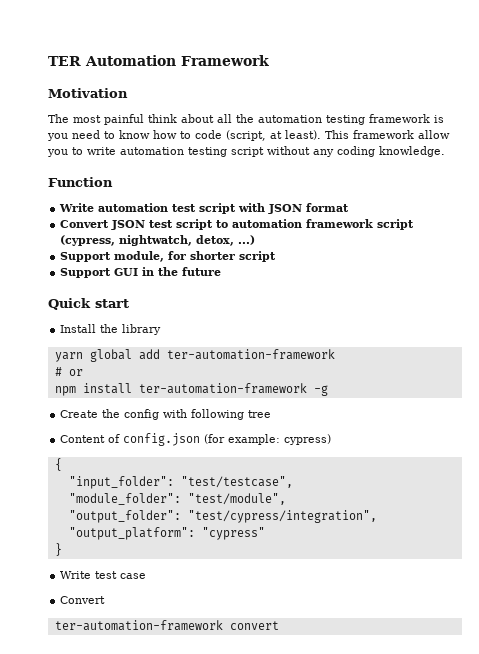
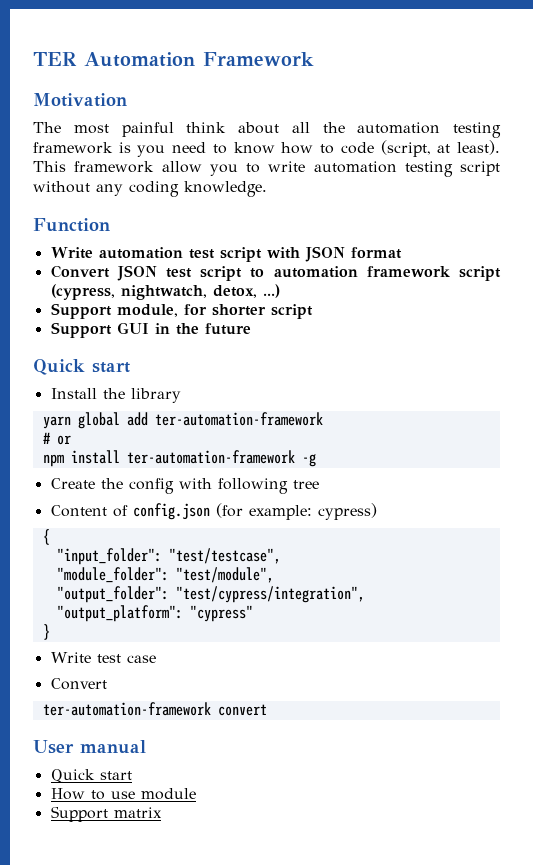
(279, 625) none -> [33,740,146,754] [50,769,132,783] [50,788,196,800] [50,806,162,822] // User manual // Quick start // How to use module // Support matrix

